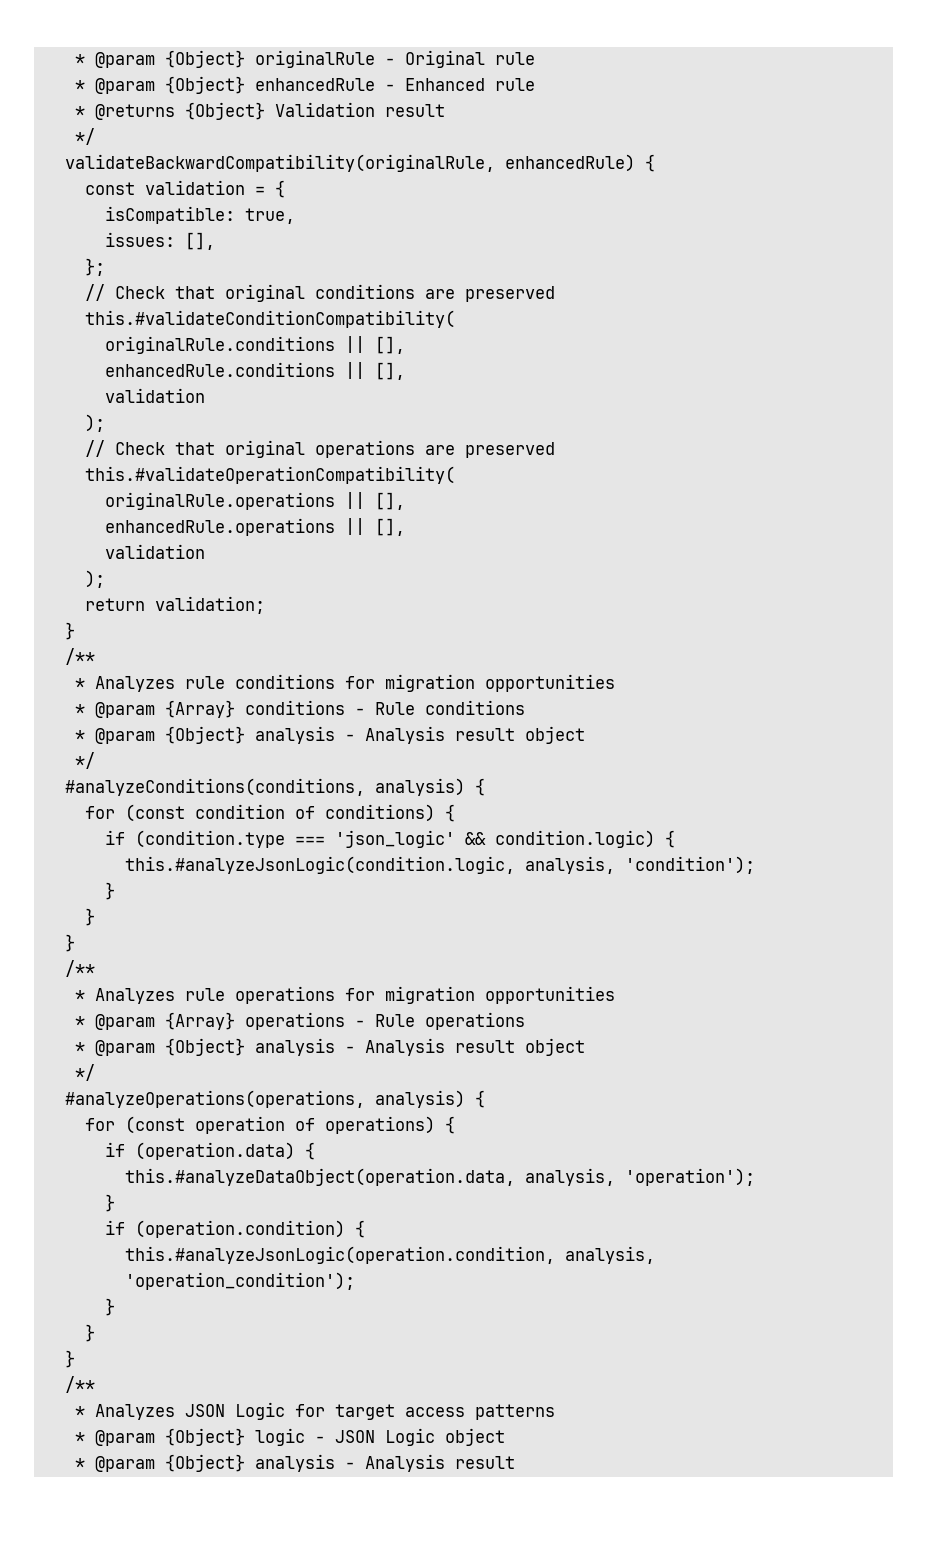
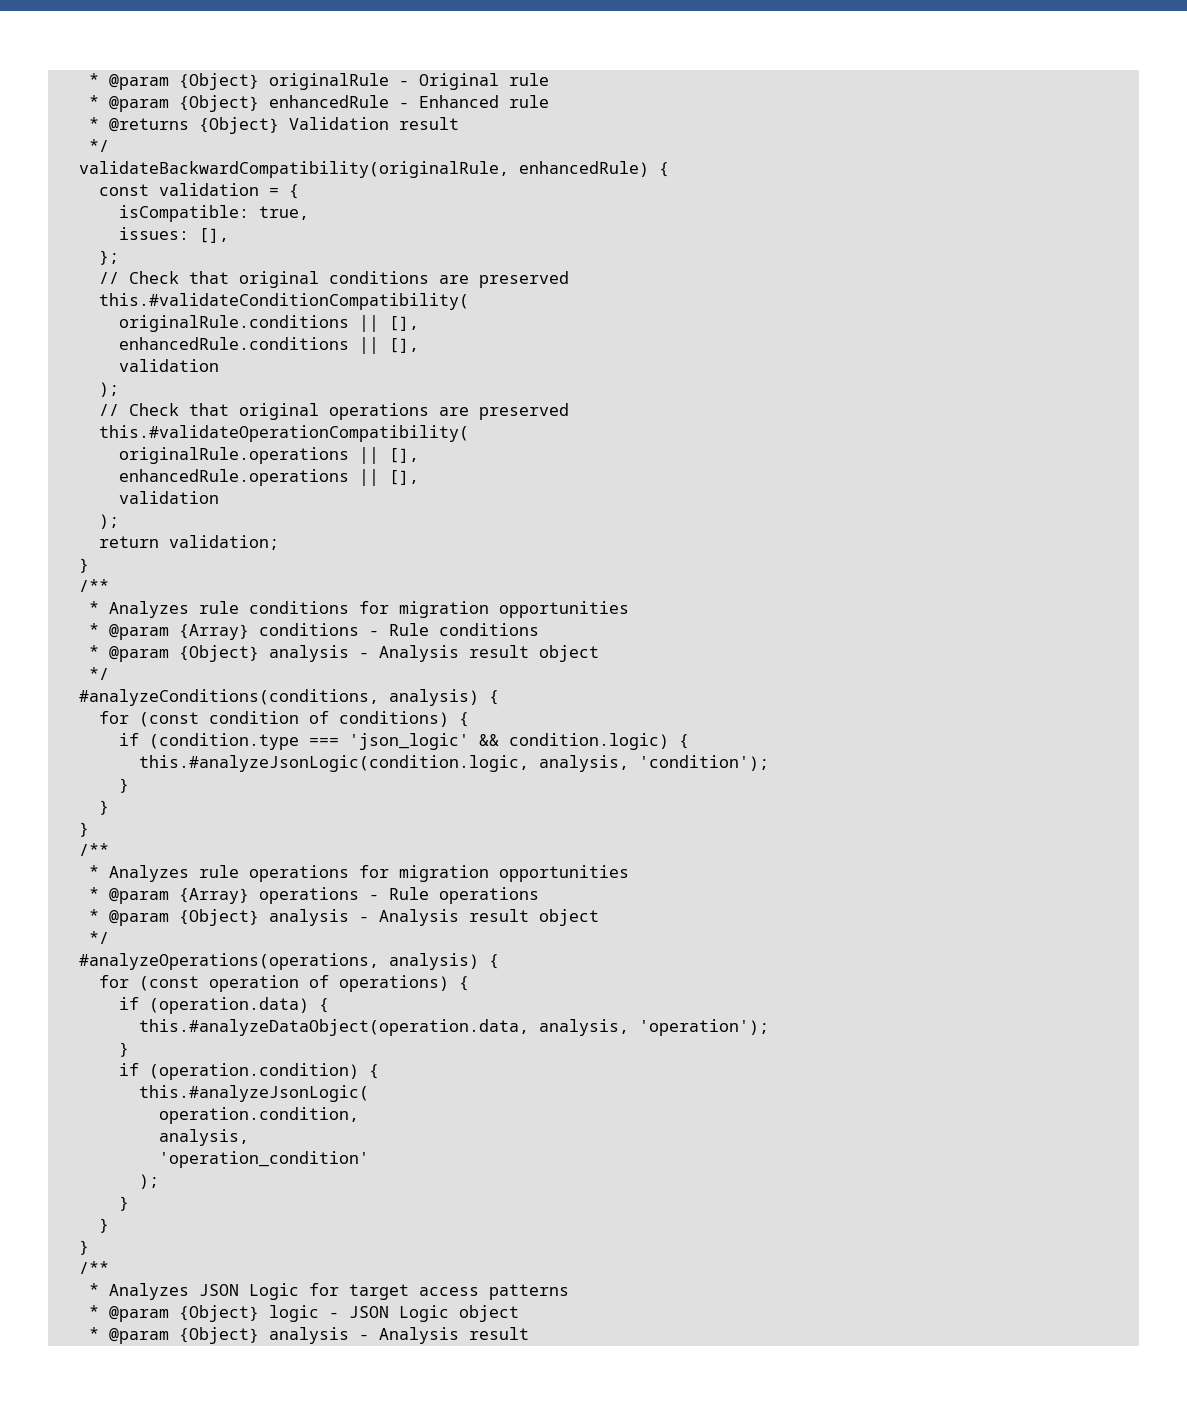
[124,1246,655,1264] [124,1272,355,1290] this.#analyzeJsonLogic(operation.condition, analysis, 'operation_condition'); -> [139,1085,370,1102] [159,1107,360,1124] [159,1129,250,1146] [159,1151,370,1168] [139,1174,160,1189] this.#analyzeJsonLogic( // operation.condition, // analysis, // 'operation_condition' // );

